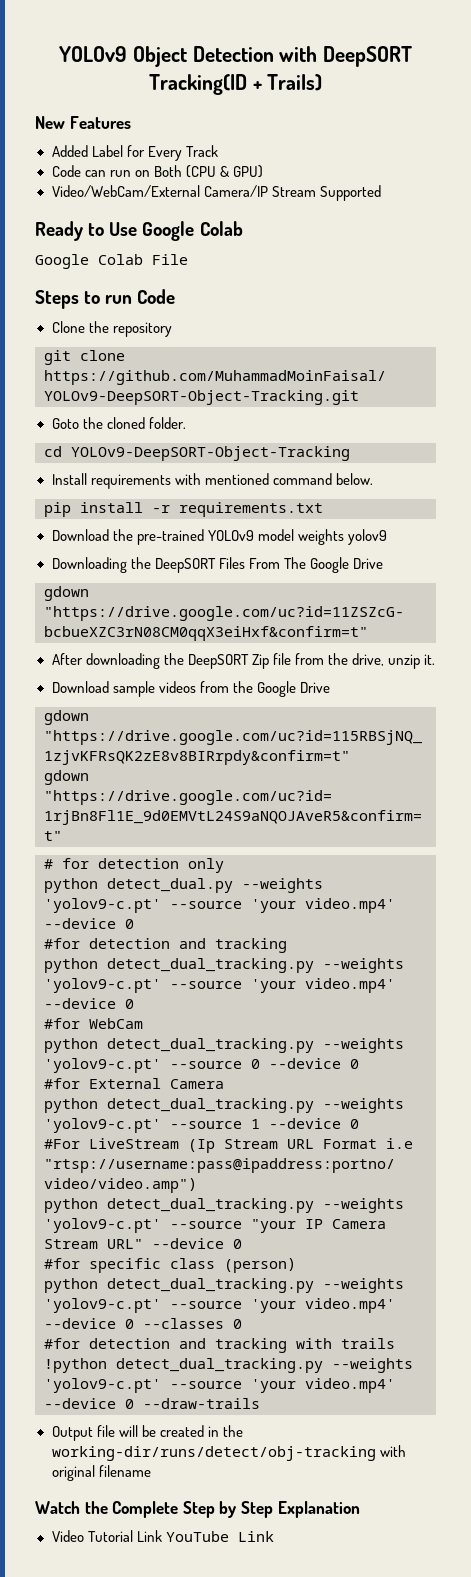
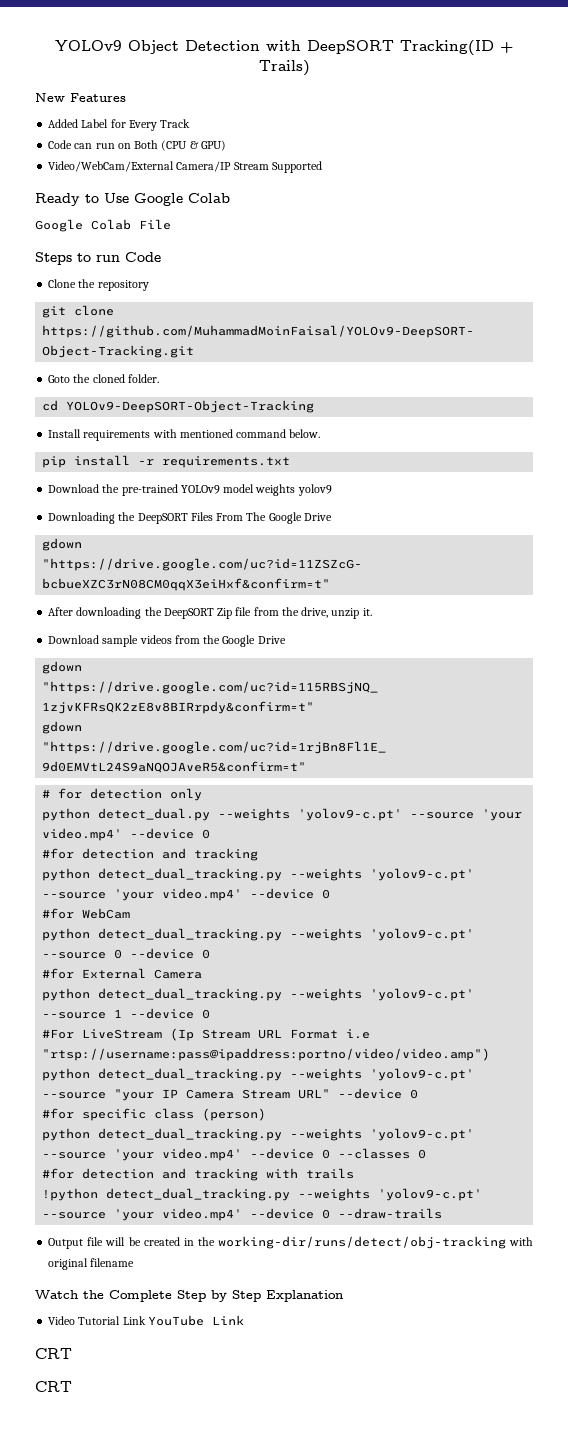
(274, 1536) none -> [35,1348,72,1359] [35,1381,72,1392] // CRT // CRT

